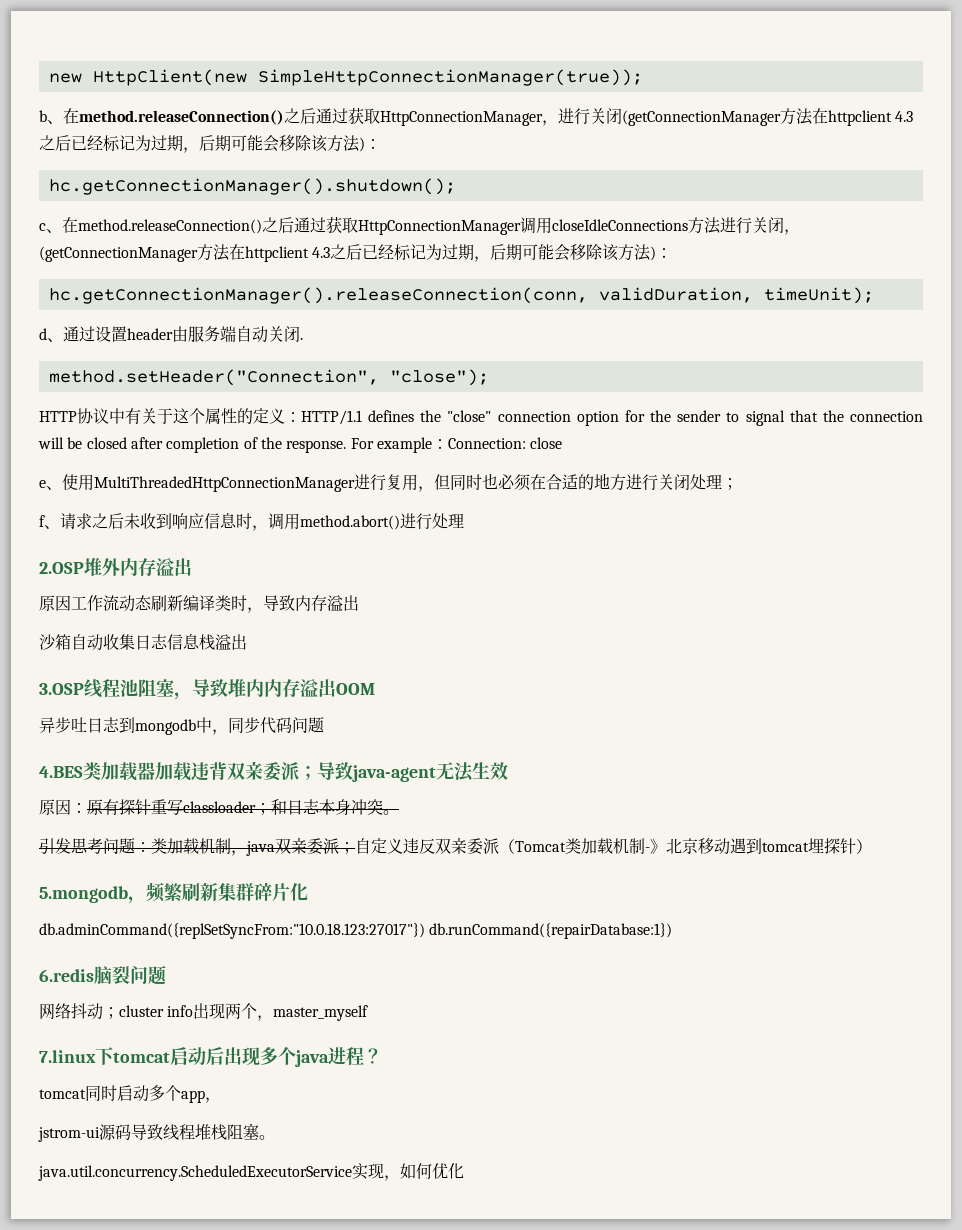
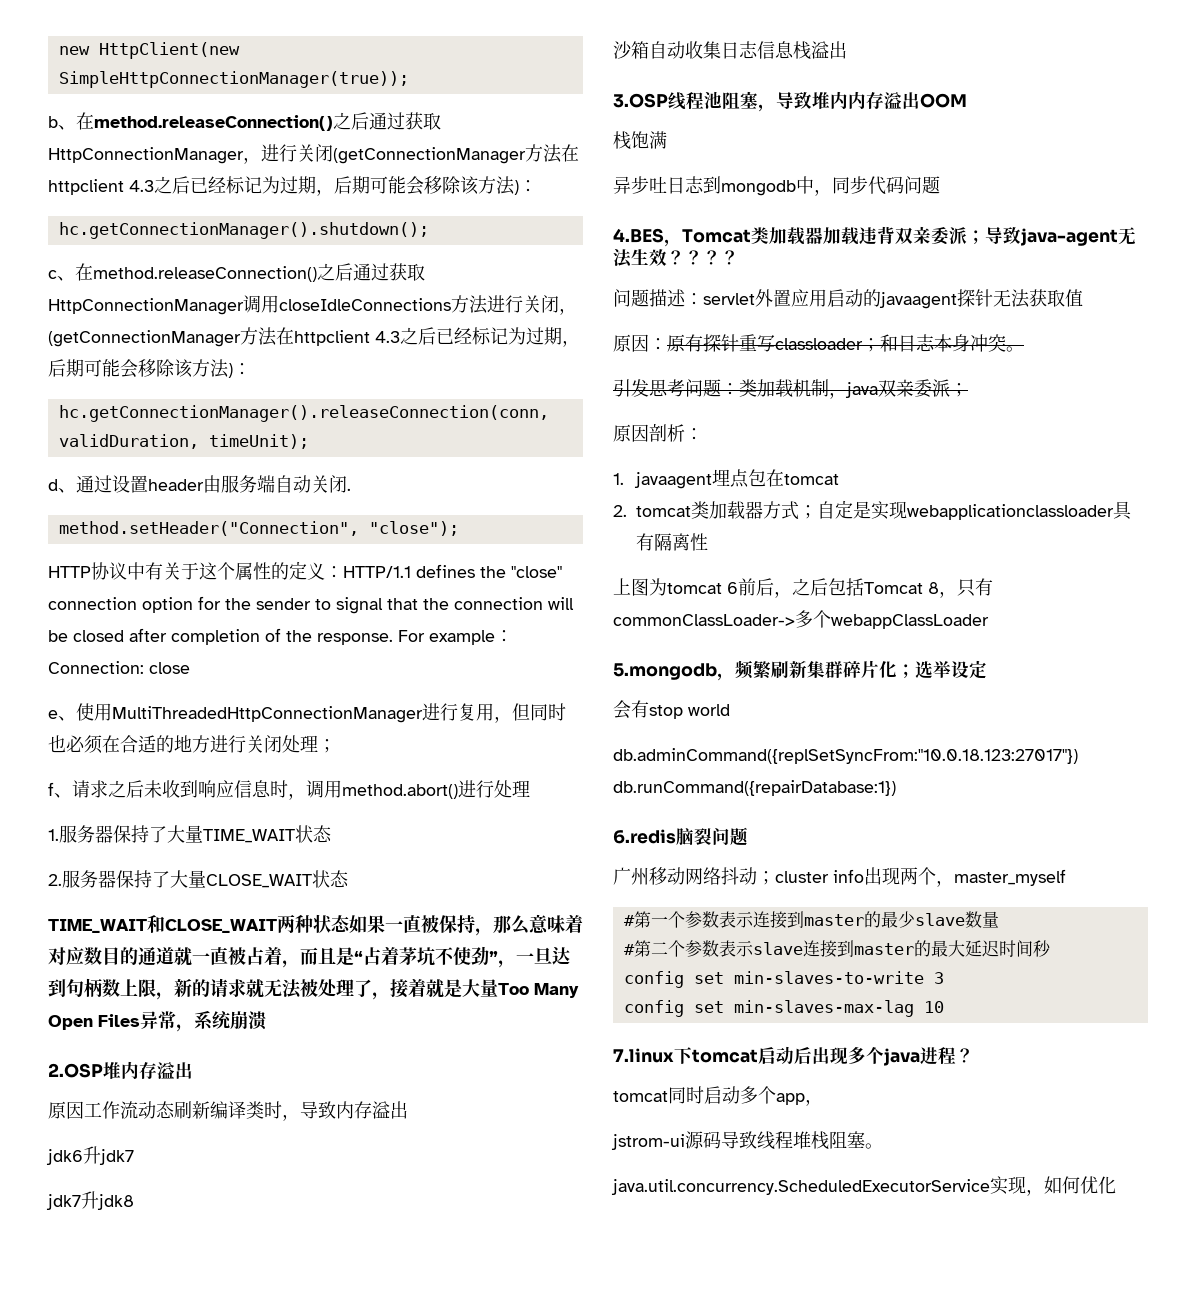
(464, 520) none -> [48,825,332,843] [48,870,349,888] [48,914,583,936] [48,946,570,968] [48,978,579,1000] [48,1010,266,1032] // 1.服务器保持了大量TIME_WAIT状态 // 2.服务器保持了大量CLOSE_WAIT状态 // TIME_WAIT和CLOSE_WAIT两种状态如果一直被保持，那么意味着对应数目的通道就一直被占着，而且是“占着茅坑不使劲”，一旦达到句柄数上限，新的请求就无法被处理了，接着就是大量Too Many Open Files异常，系统崩溃
[102,558,120,576] 外 -> (121, 1070) none
(359, 603) none -> [46,1146,134,1165] [46,1191,134,1210] // jdk6升jdk7 // jdk7升jdk8
(375, 689) none -> [613,131,667,150] // 栈饱满
(83, 772) none -> [664,229,751,247] ，Tomcat
(508, 771) none -> [667,250,739,265] [613,289,1083,309] ？？？？ // 问题描述：servlet外置应用启动的javaagent探针无法获取值
[355,838,872,855] 自定义违反双亲委派（Tomcat类加载机制-》北京移动遇到tomcat埋探针） -> [613,424,703,442] [613,469,839,489] [613,500,1132,520] [636,533,708,551] [613,578,993,598] [613,610,989,629] // 原因剖析： // 1. javaagent埋点包在tomcat // 2. tomcat类加载器方式；自定是实现webapplicationclassloader具有隔离性 // 上图为tomcat 6前后，之后包括Tomcat 8，只有commonClassLoader->多个webappClassLoader
(308, 892) none -> [897,660,987,679] [613,700,730,719] ；选举设定 // 会有stop world
(166, 975) none -> [613,867,685,885] 广州移动
(369, 1013) none -> [623,911,999,929] [623,940,1051,958] [623,971,944,988] [623,1000,944,1017] // #第一个参数表示连接到master的最少slave数量 // #第二个参数表示slave连接到master的最大延迟时间秒 // config set min-slaves-to-write 3 // config set min-slaves-max-lag 10

